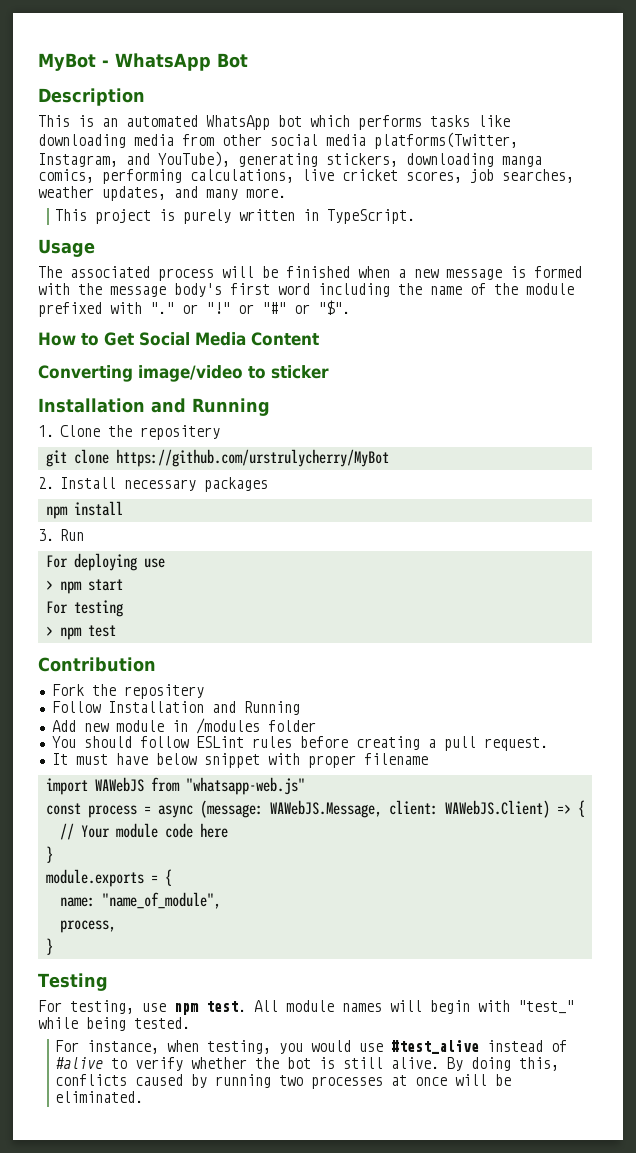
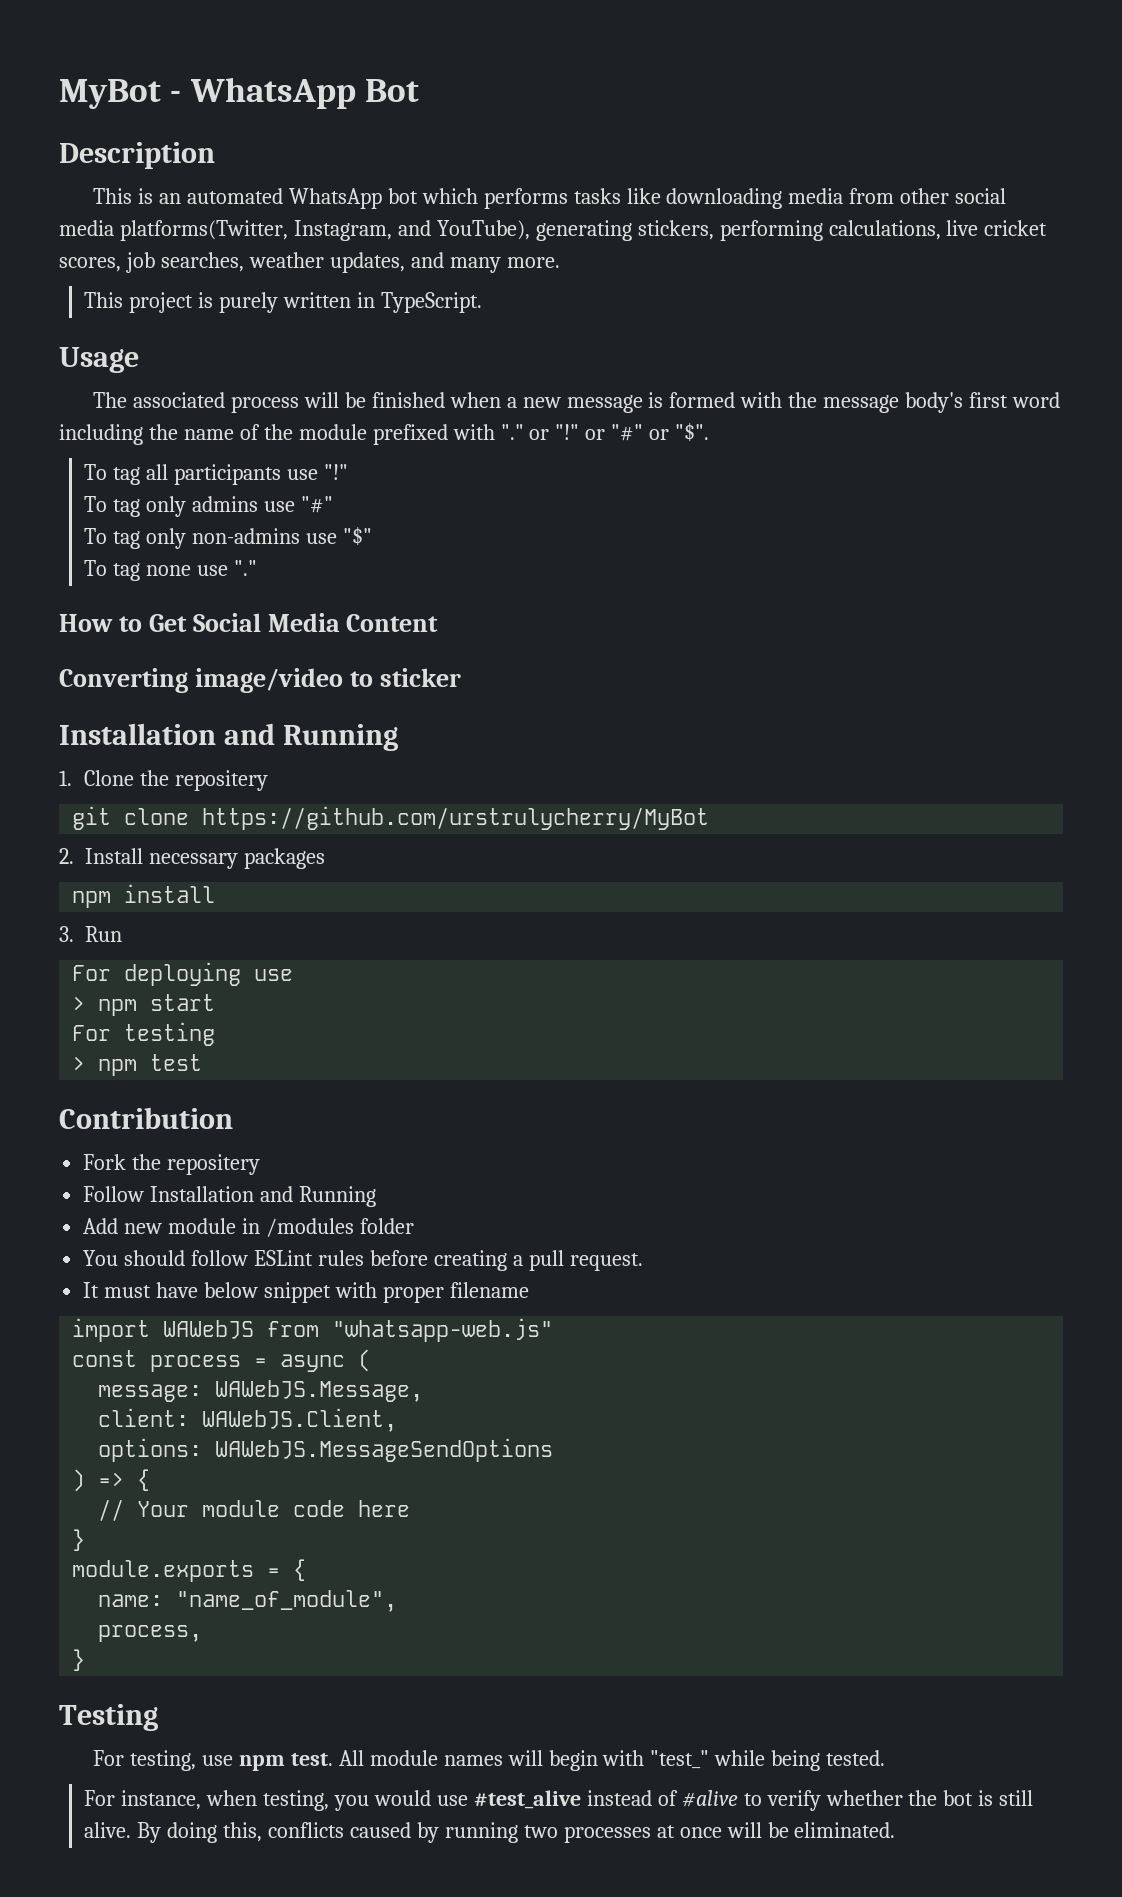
[406,153,542,167] [38,169,94,183] downloading manga comics, -> (714, 230) none
(350, 307) none -> [84,464,348,485] [84,496,333,517] [84,527,372,549] [84,560,258,581] // To tag all participants use "!" // To tag only admins use "#" // To tag only non-admins use "$" // To tag none use "."
[199,800,263,818] (message: -> [358,1349,372,1372] [98,1384,203,1402] ( // message:
[388,800,550,818] client: WAWebJS.Client) -> [98,1408,398,1432] [98,1438,554,1462] [72,1469,86,1492] // client: WAWebJS.Client, // options: WAWebJS.MessageSendOptions // )

